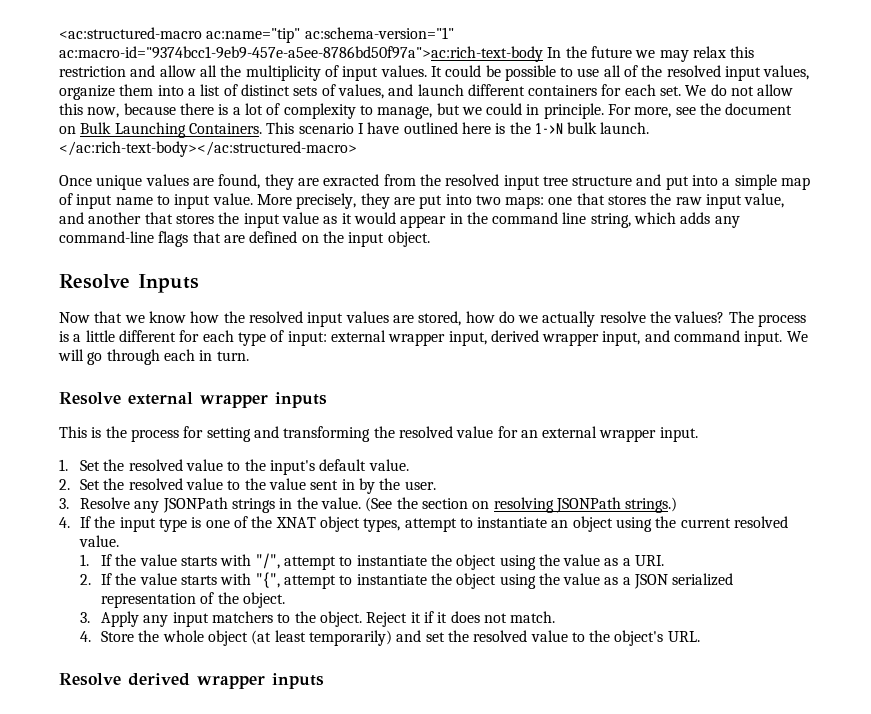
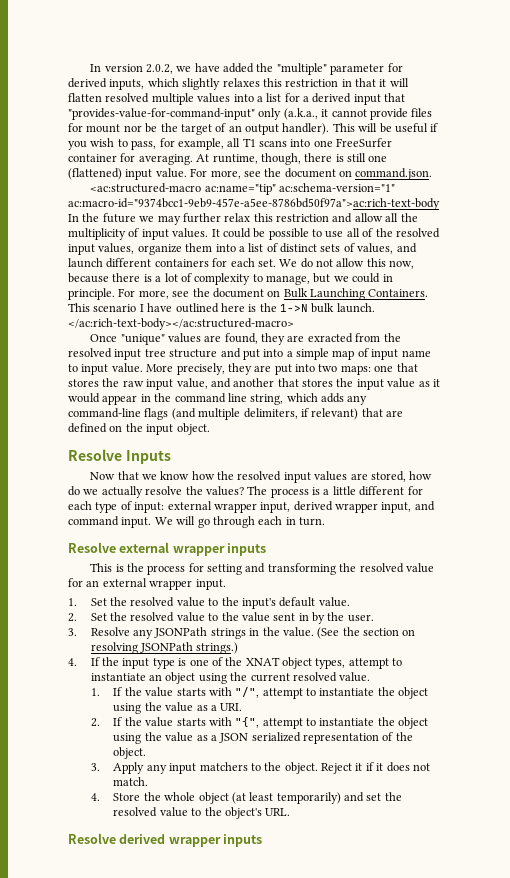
(59, 33) none -> [90,63,403,75] [68,78,409,90] [68,93,406,105] [68,108,433,120] [68,123,439,135] [68,138,393,150] [68,153,388,165] [68,168,433,180] In version 2.0.2, we have added the "multiple" parameter for derived inputs, which slightly relaxes this restriction in that it will flatten resolved multiple values into a list for a derived input that "provides-value-for-command-input" only (a.k.a., it cannot provide files for mount nor be the target of an output handler). This will be useful if you wish to pass, for example, all T1 scans into one FreeSurfer container for averaging. At runtime, though, there is still one (flattened) input value. For more, see the document on command.json. //
(689, 56) none -> [182,213,221,223] further
[96,175,143,190] unique -> [120,334,165,345] "unique"
(189, 239) none -> [171,408,359,420] (and multiple delimiters, if relevant)

